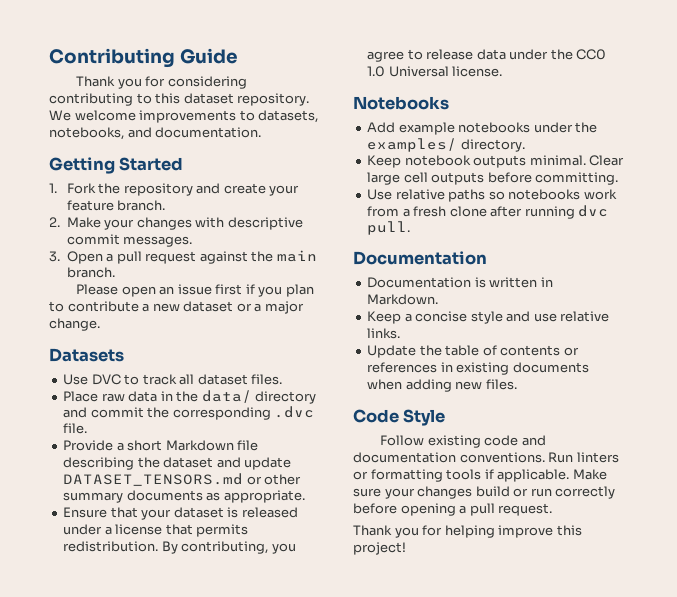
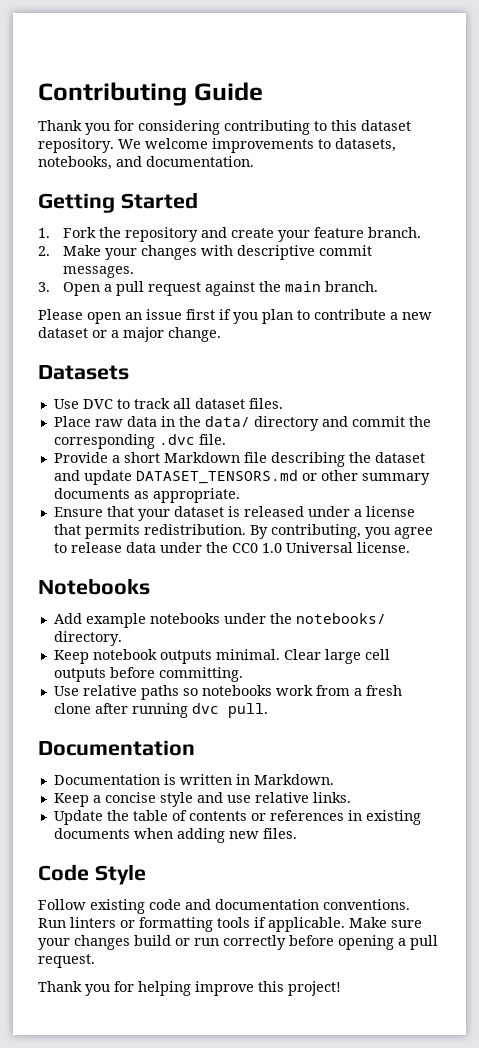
[367,138,458,152] examples/ -> [295,613,386,624] notebooks/

